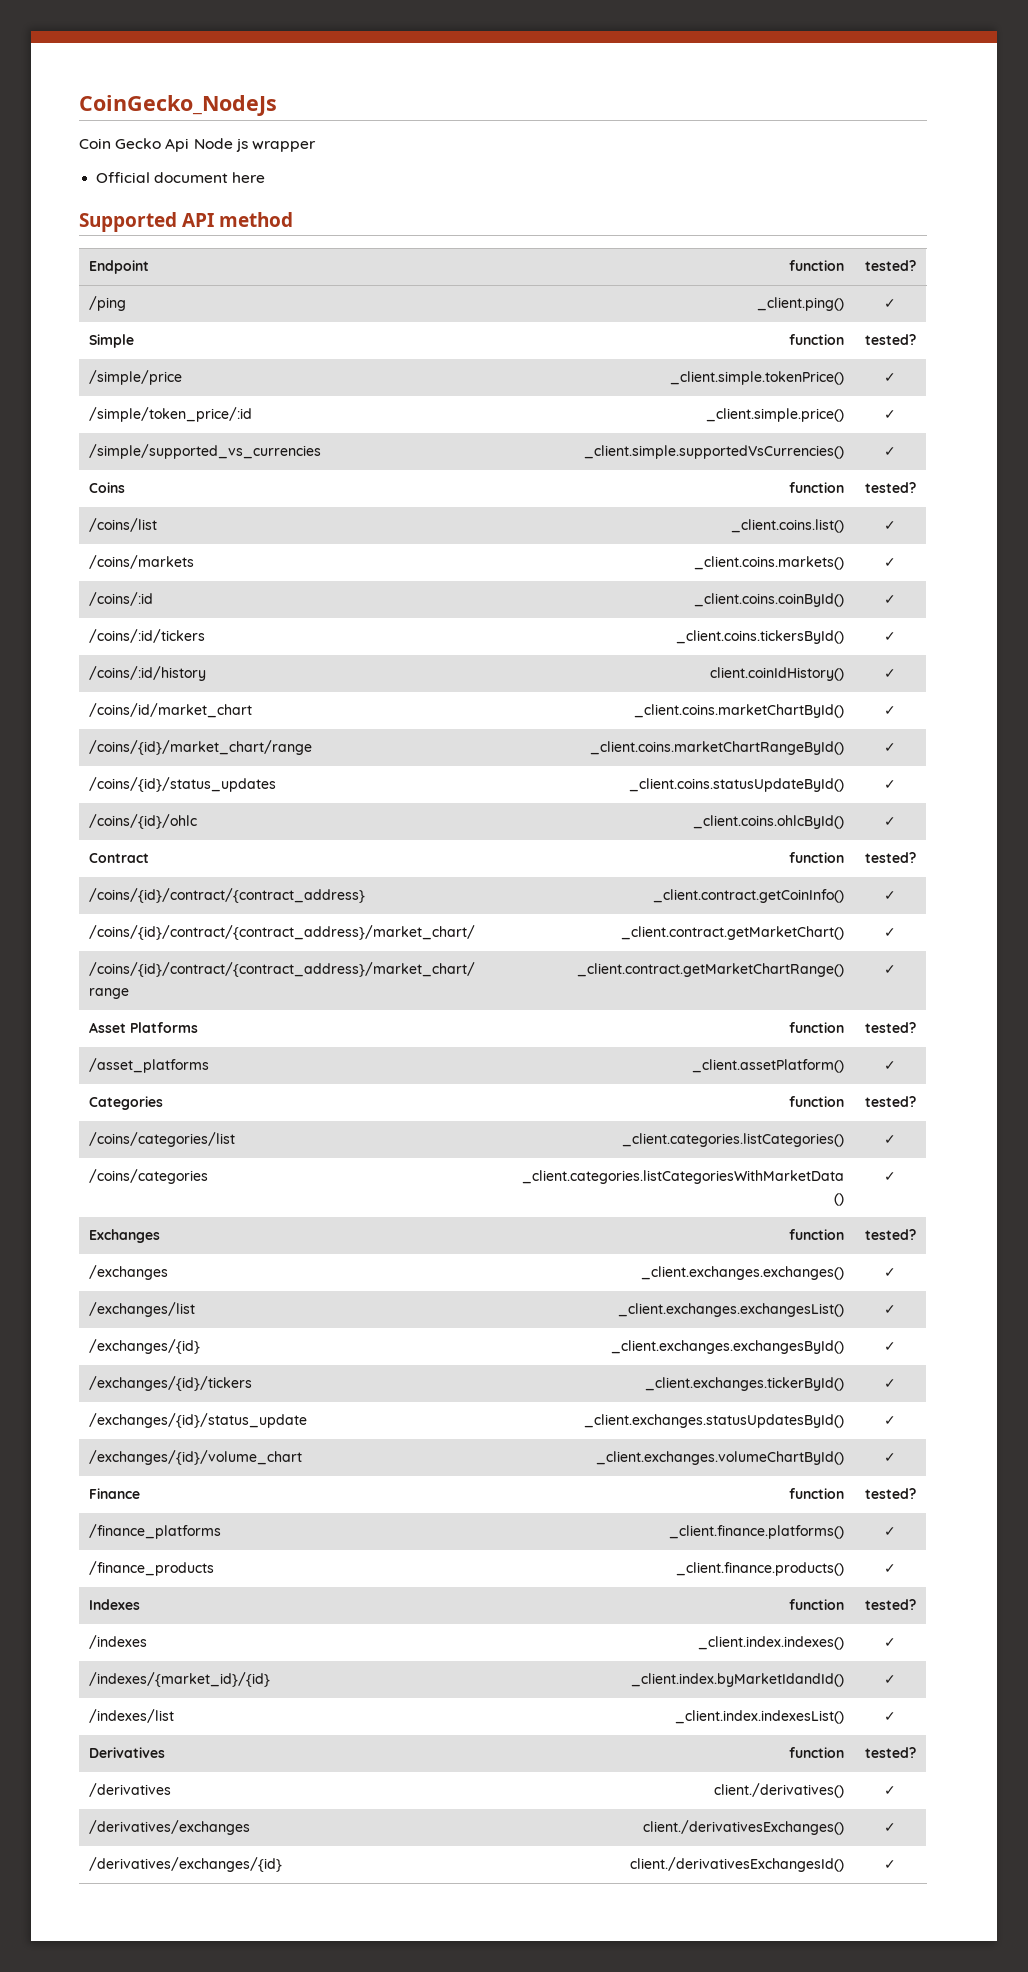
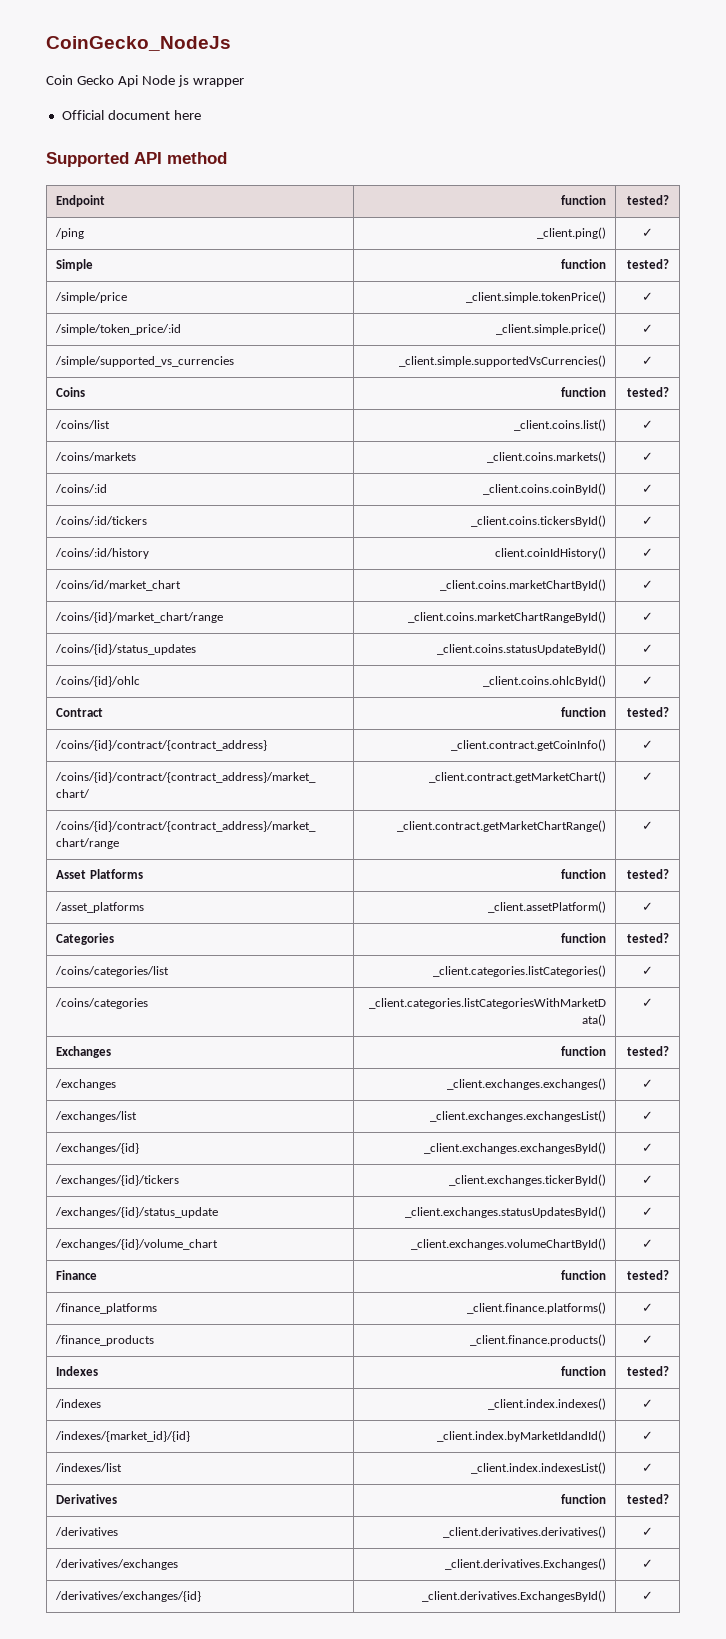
[713,1783,844,1798] client./derivatives() -> [442,1526,606,1538] _client.derivatives.derivatives()
[642,1820,844,1835] client./derivativesExchanges() -> [444,1558,606,1570] _client.derivatives.Exchanges()
[629,1857,844,1872] client./derivativesExchangesId() -> [421,1590,606,1602] _client.derivatives.ExchangesById()

